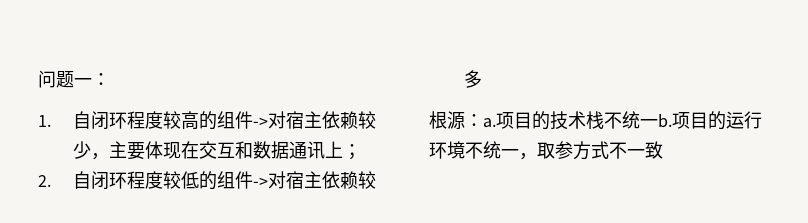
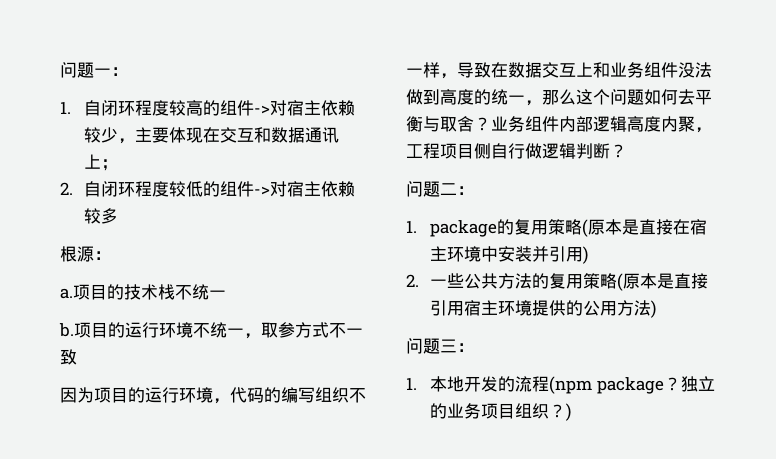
(483, 120) none -> (111, 255) //
(658, 123) none -> (226, 294) //
(663, 150) none -> [60,387,366,404] [406,62,712,79] [406,89,712,106] [406,116,712,133] [406,143,627,159] [406,181,474,197] [406,219,707,237] [429,246,588,264] [406,273,708,291] [429,300,656,318] [406,338,474,354] [406,376,715,394] [429,403,571,421] // 因为项目的运行环境，代码的编写组织不一样，导致在数据交互上和业务组件没法做到高度的统一，那么这个问题如何去平衡与取舍？业务组件内部逻辑高度内聚，工程项目侧自行做逻辑判断？ // 问题二： // 1. package的复用策略(原本是直接在宿主环境中安装并引用) // 2.一些公共方法的复用策略(原本是直接引用宿主环境提供的公用方法) // 问题三： // 1.本地开发的流程(npm package？独立的业务项目组织？)

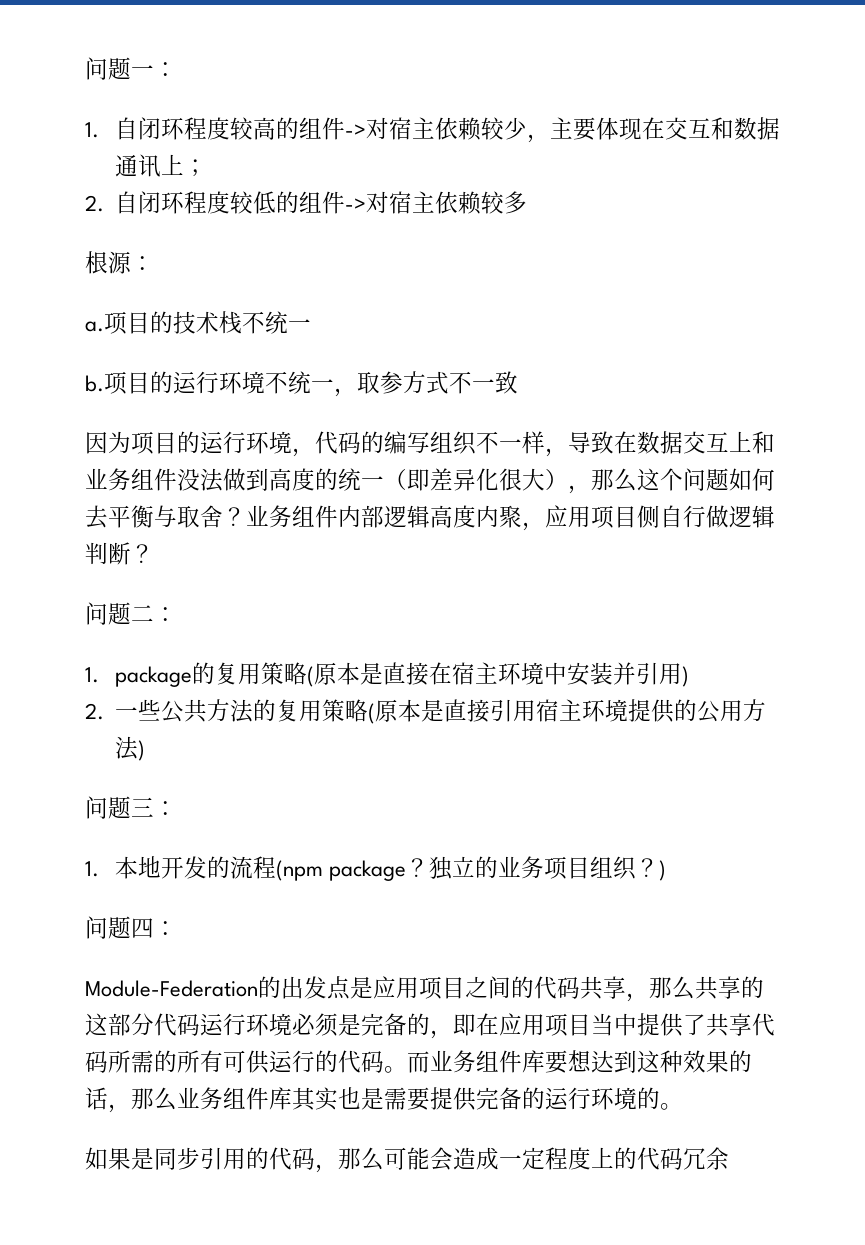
(525, 99) none -> [384,468,568,491] （即差异化很大）
[406,143,440,159] 工程 -> [545,505,591,528] 应用
(571, 412) none -> [85,916,177,939] [85,976,764,1002] [85,1013,775,1039] [85,1050,752,1074] [85,1087,683,1113] [85,1147,729,1173] // 问题四： // Module-Federation的出发点是应用项目之间的代码共享，那么共享的这部分代码运行环境必须是完备的，即在应用项目当中提供了共享代码所需的所有可供运行的代码。而业务组件库要想达到这种效果的话，那么业务组件库其实也是需要提供完备的运行环境的。 // 如果是同步引用的代码，那么可能会造成一定程度上的代码冗余

